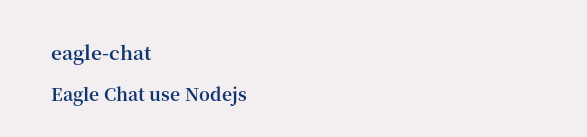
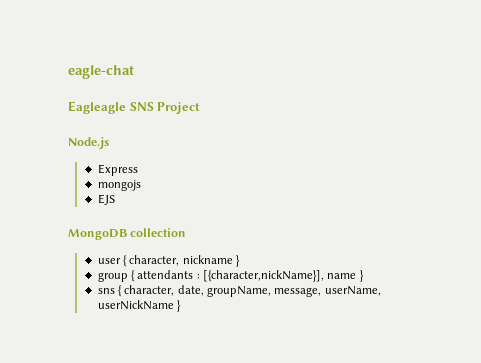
[51,86,248,106] Eagle Chat use Nodejs -> [68,101,201,114] [68,137,109,149] [97,164,138,176] [97,180,141,191] [97,194,115,205] [68,228,187,240] [97,255,241,267] [97,270,364,282] [97,285,381,297] [97,300,181,312] Eagleagle SNS Project // Node.js // Express // mongojs // EJS // MongoDB collection // user { character, nickname } // group { attendants : [{character,nickName}], name } // sns { character, date, groupName, message, userName, userNickName }

